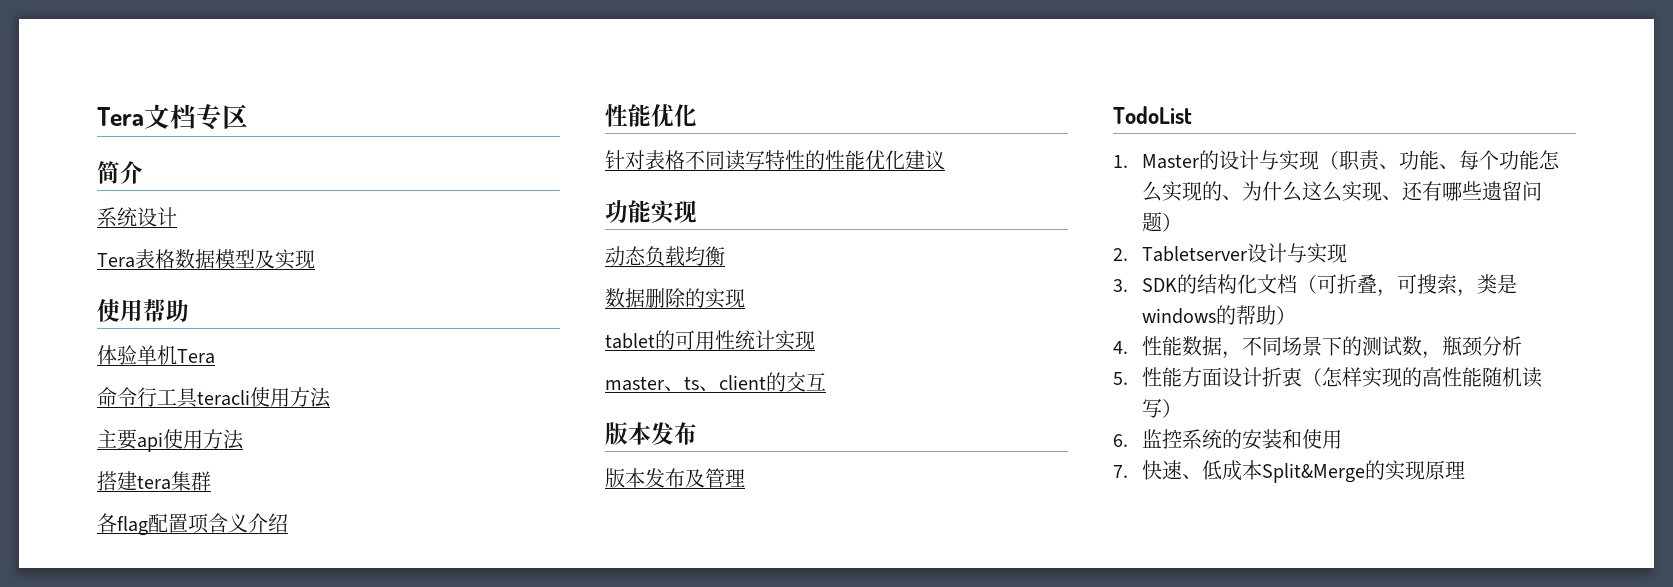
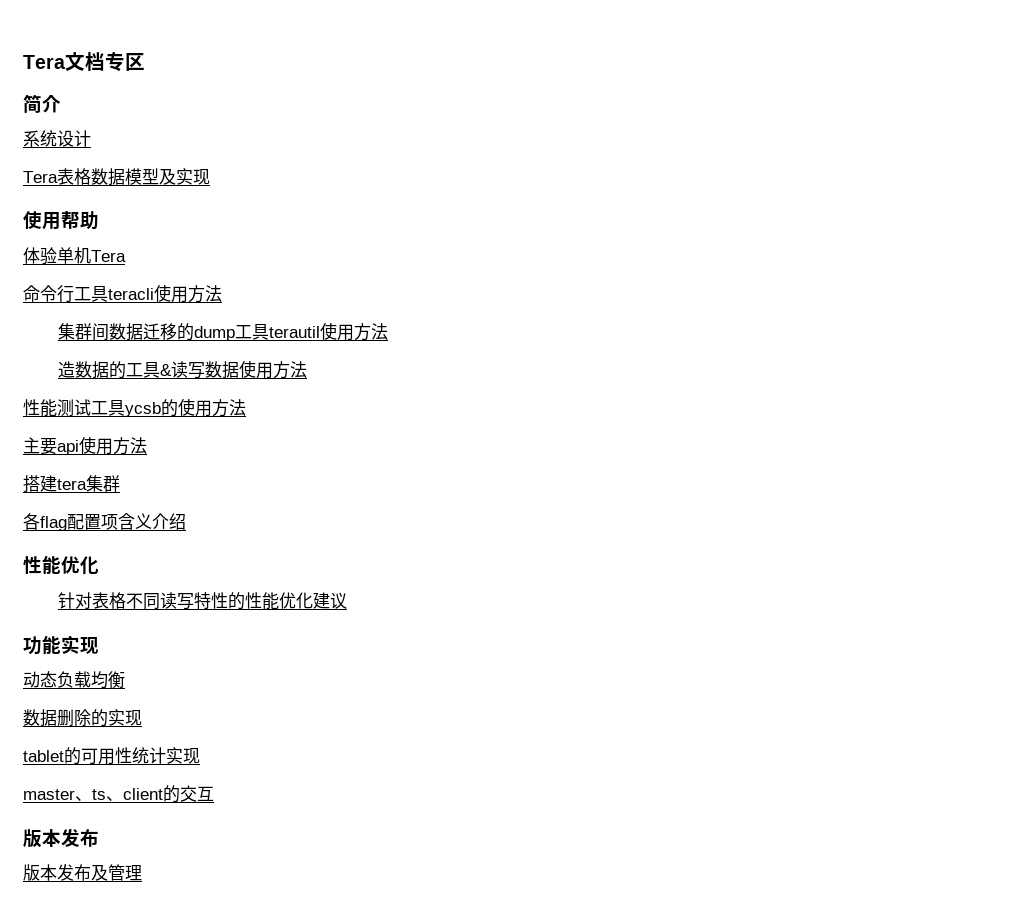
(331, 397) none -> [57,322,388,341] [57,360,307,379] [23,398,246,417] // 集群间数据迁移的dump工具terautil使用方法 // 造数据的工具&读写数据使用方法 // 性能测试工具ycsb的使用方法
[1113,106,1192,124] [1113,150,1561,171] [1142,181,1543,202] [1142,212,1183,232] [1113,243,1348,264] [1113,274,1518,297] [1142,305,1297,325] [1113,336,1523,359] [1113,367,1543,388] [1142,399,1183,418] [1113,429,1343,450] [1113,460,1466,483] // TodoList // 1. Master的设计与实现（职责、功能、每个功能怎么实现的、为什么这么实现、还有哪些遗留问题） // 2. Tabletserver设计与实现 // 3. SDK的结构化文档（可折叠，可搜索，类是windows的帮助） // 4.性能数据，不同场景下的测试数，瓶颈分析 // 5.性能方面设计折衷（怎样实现的高性能随机读写） // 6.监控系统的安装和使用 // 7.快速、低成本Split&Merge的实现原理 -> (142, 873) none

